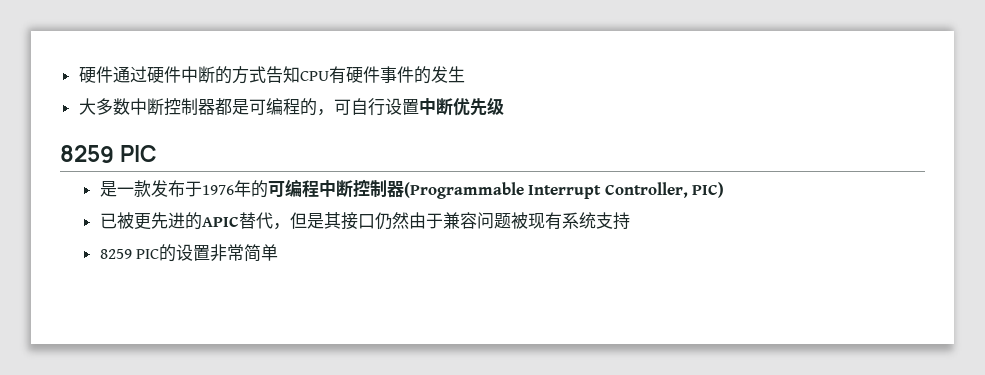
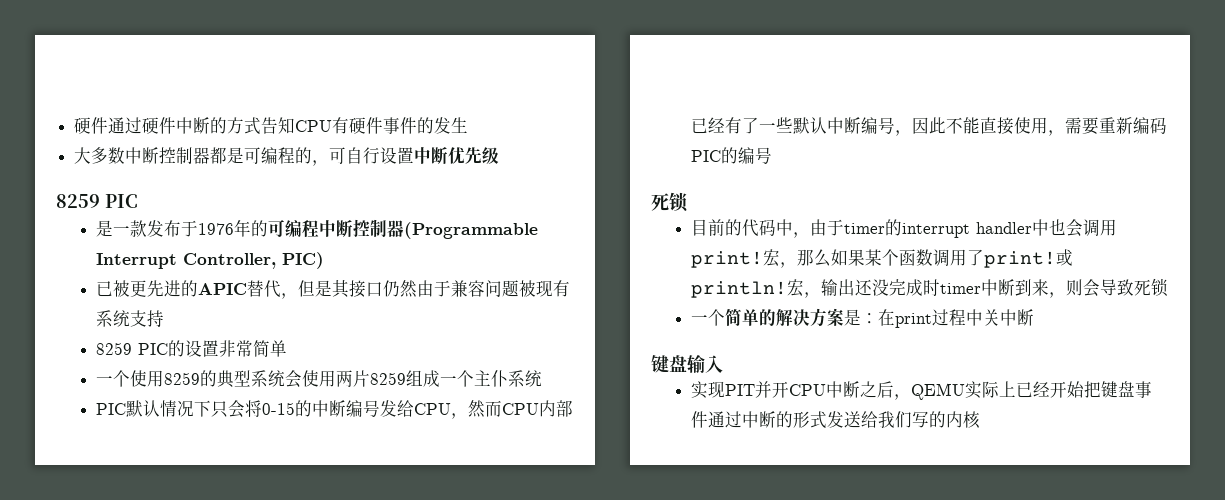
(279, 252) none -> [96,370,543,388] [96,400,574,419] [691,117,1168,136] [691,147,773,164] [651,192,688,212] [691,219,1118,238] [691,249,1074,268] [691,278,1169,298] [691,308,1035,328] [651,354,723,373] [691,381,1153,400] [691,411,981,429] // 一个使用8259的典型系统会使用两片8259组成一个主仆系统 // PIC默认情况下只会将0-15的中断编号发给CPU，然而CPU内部已经有了一些默认中断编号，因此不能直接使用，需要重新编码PIC的编号 // 死锁 // 目前的代码中，由于timer的interrupt handler中也会调用print!宏，那么如果某个函数调用了print!或println!宏，输出还没完成时timer中断到来，则会导致死锁 // 一个简单的解决方案是：在print过程中关中断 // 键盘输入 // 实现PIT并开CPU中断之后，QEMU实际上已经开始把键盘事件通过中断的形式发送给我们写的内核

